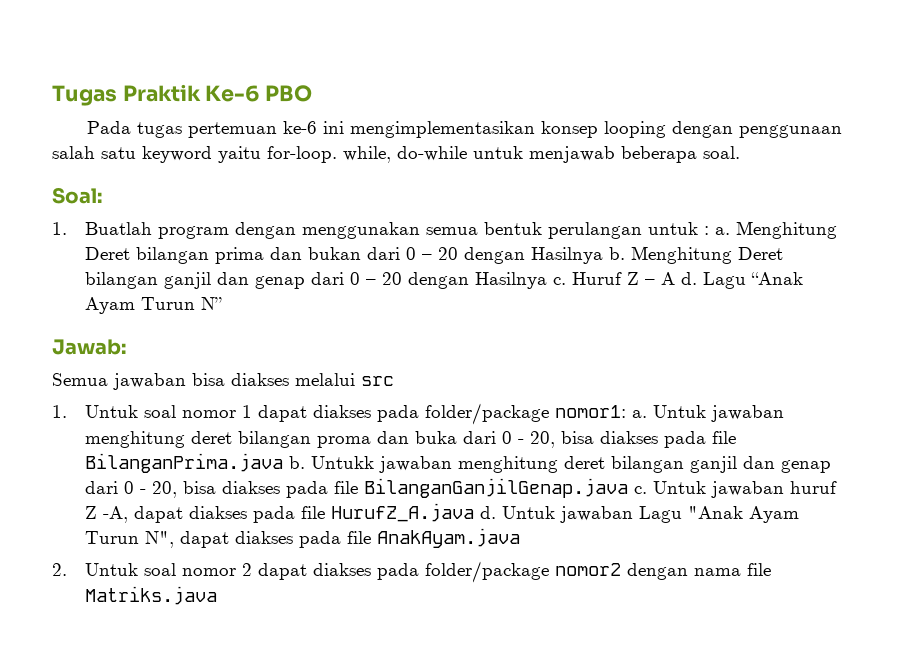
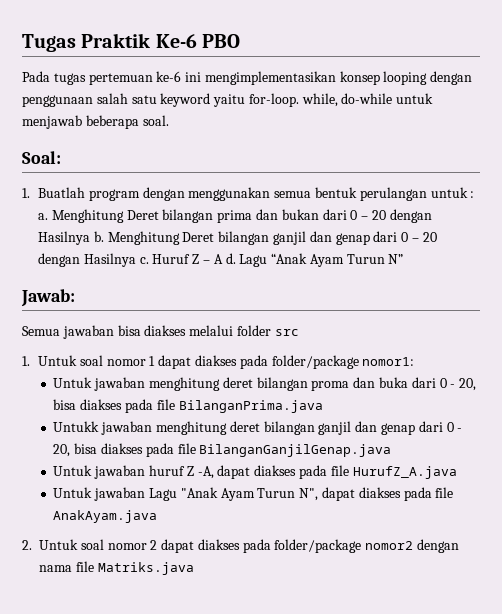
(355, 379) none -> [236,325,271,336] folder
[632,410,648,418] a. -> (415, 361) //
[289,456,306,469] b. -> (323, 406) //
[634,486,648,494] c. -> (392, 450) //
[480,506,497,519] d. -> (457, 472) //

